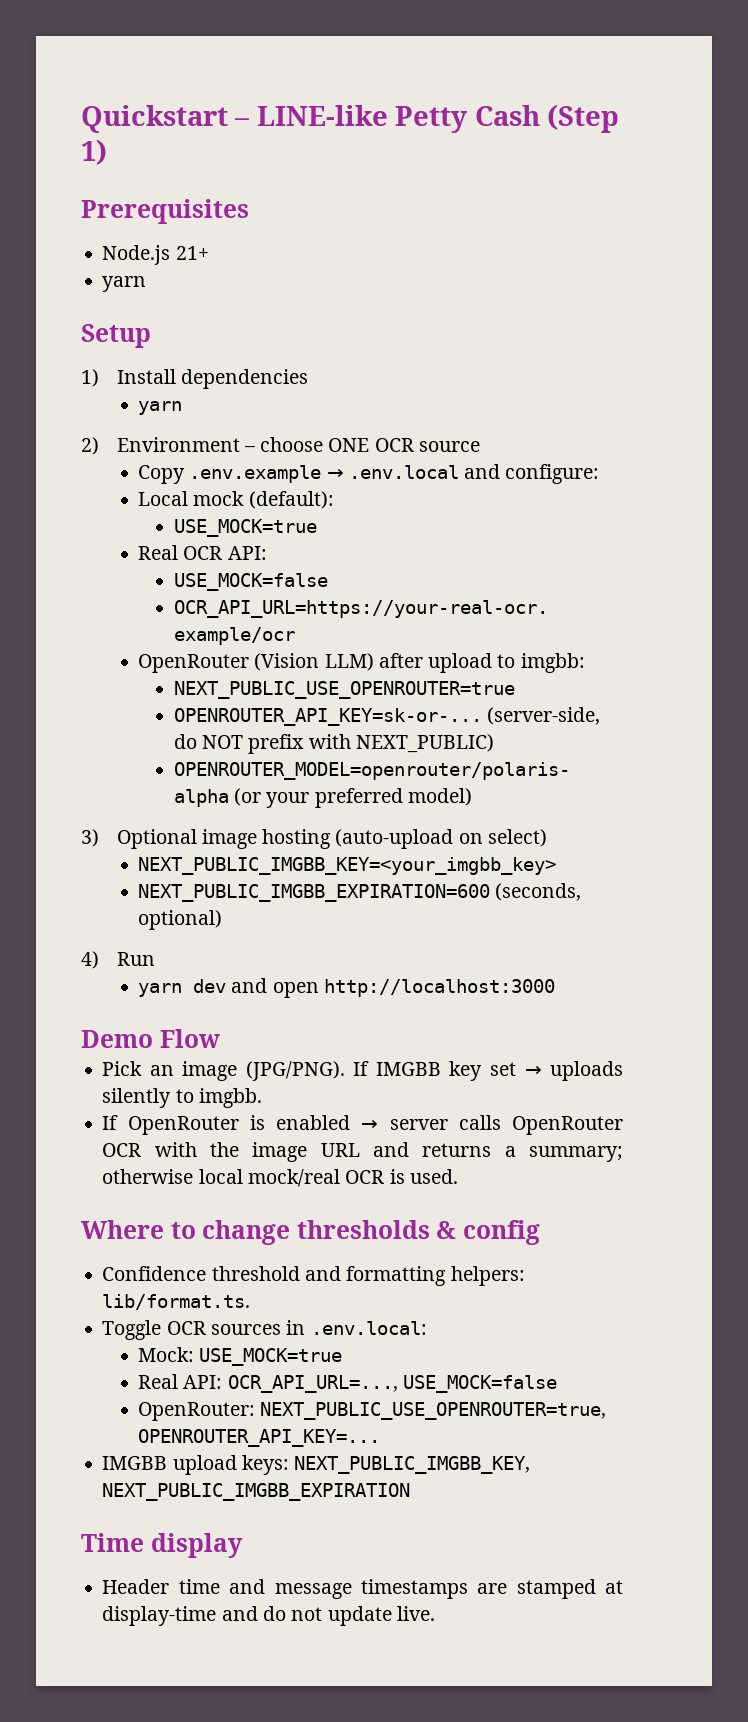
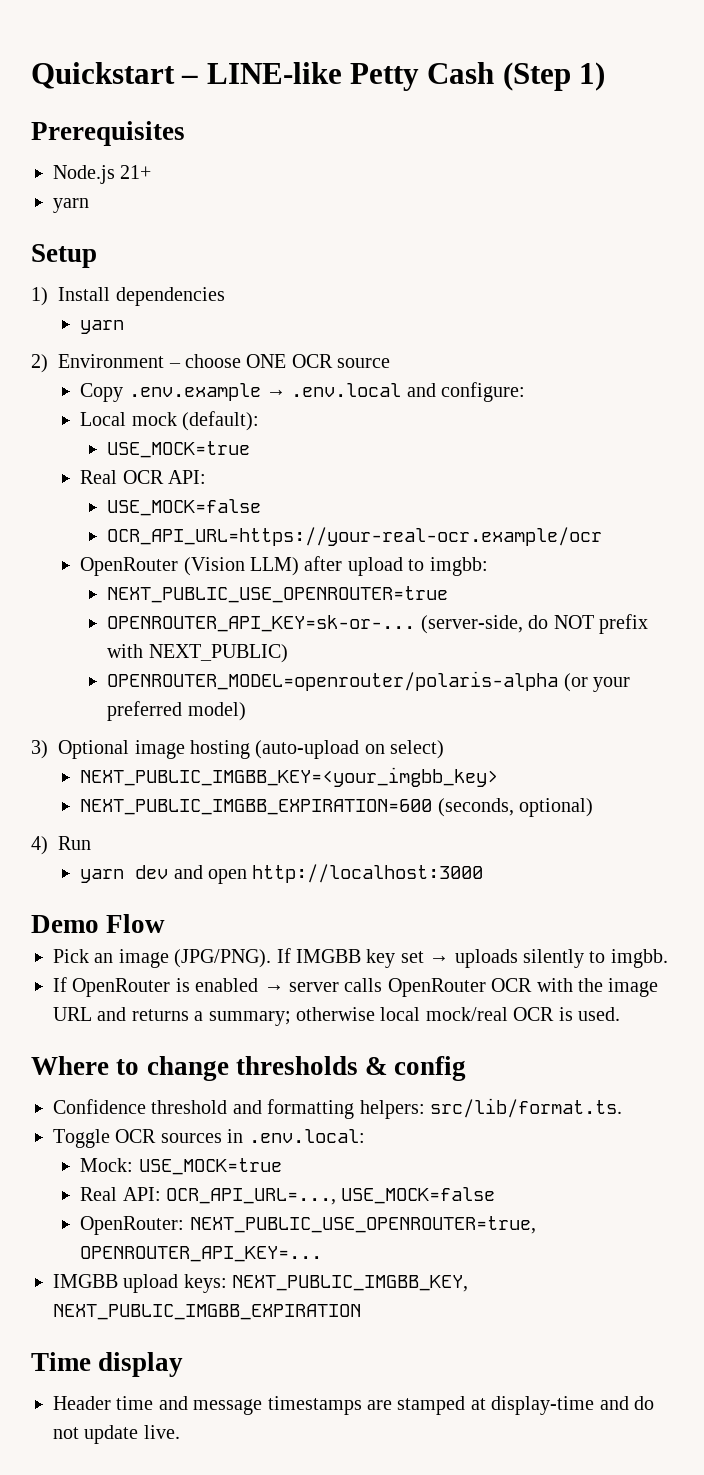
[102,1294,251,1310] lib/format.ts. -> [430,1098,622,1118] src/lib/format.ts.

